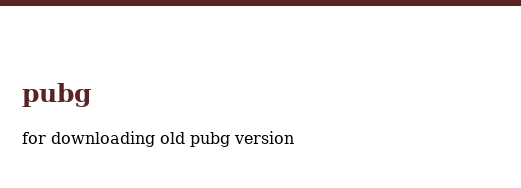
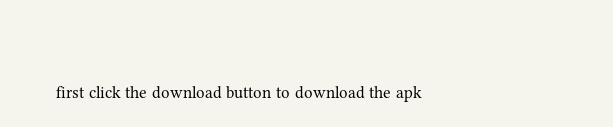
[22,83,91,107] [22,131,294,147] pubg // for downloading old pubg version -> [56,86,422,102] first click the download button to download the apk

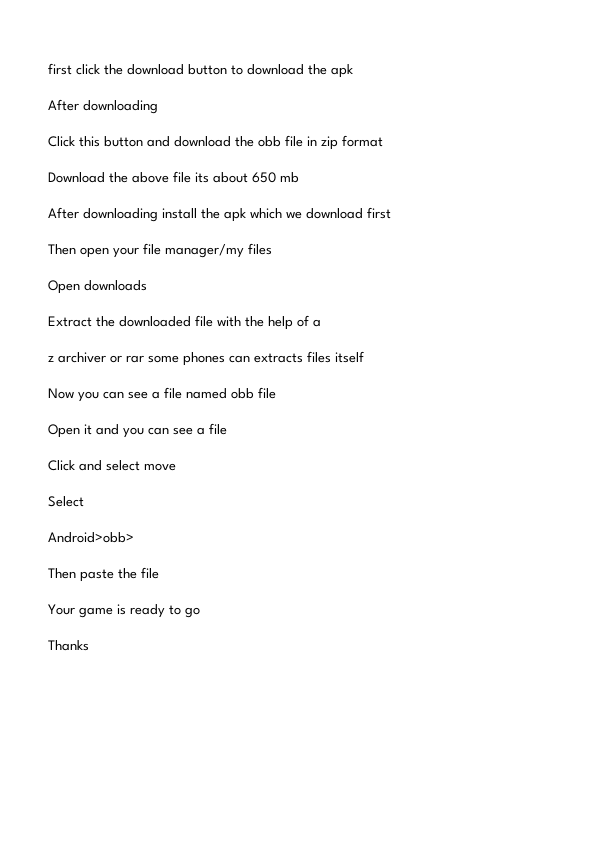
(422, 94) none -> [48,99,158,114] [48,135,383,150] [48,171,299,183] [48,207,391,222] [48,243,272,258] [48,280,147,294] [48,315,321,330] [48,351,364,366] [48,387,276,402] [48,423,227,438] [48,460,176,471] [48,496,84,507] [48,532,134,543] [48,567,159,582] [48,604,200,618] [48,640,89,651] // After downloading // Click this button and download the obb file in zip format // Download the above file its about 650 mb // After downloading install the apk which we download first // Then open your file manager/my files // Open downloads // Extract the downloaded file with the help of a // z archiver or rar some phones can extracts files itself // Now you can see a file named obb file // Open it and you can see a file // Click and select move // Select // Android>obb> // Then paste the file // Your game is ready to go // Thanks

